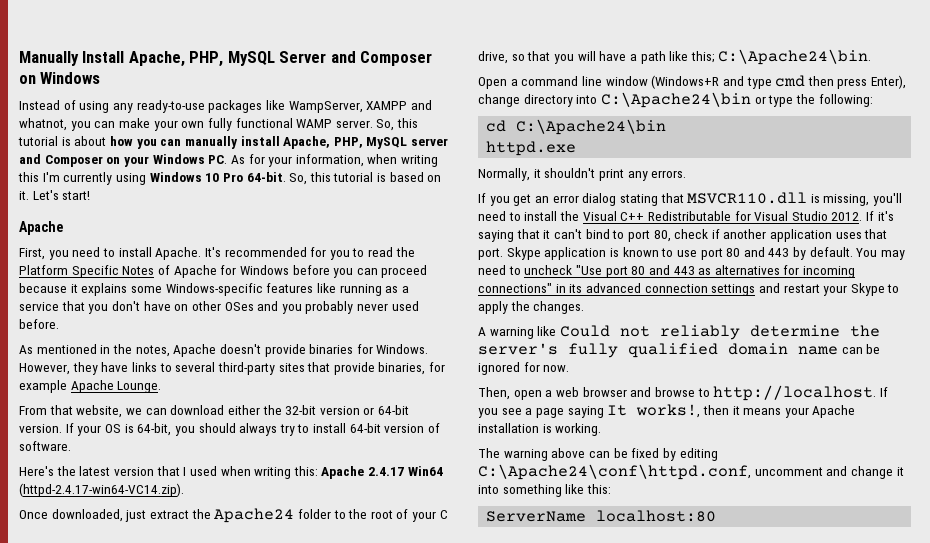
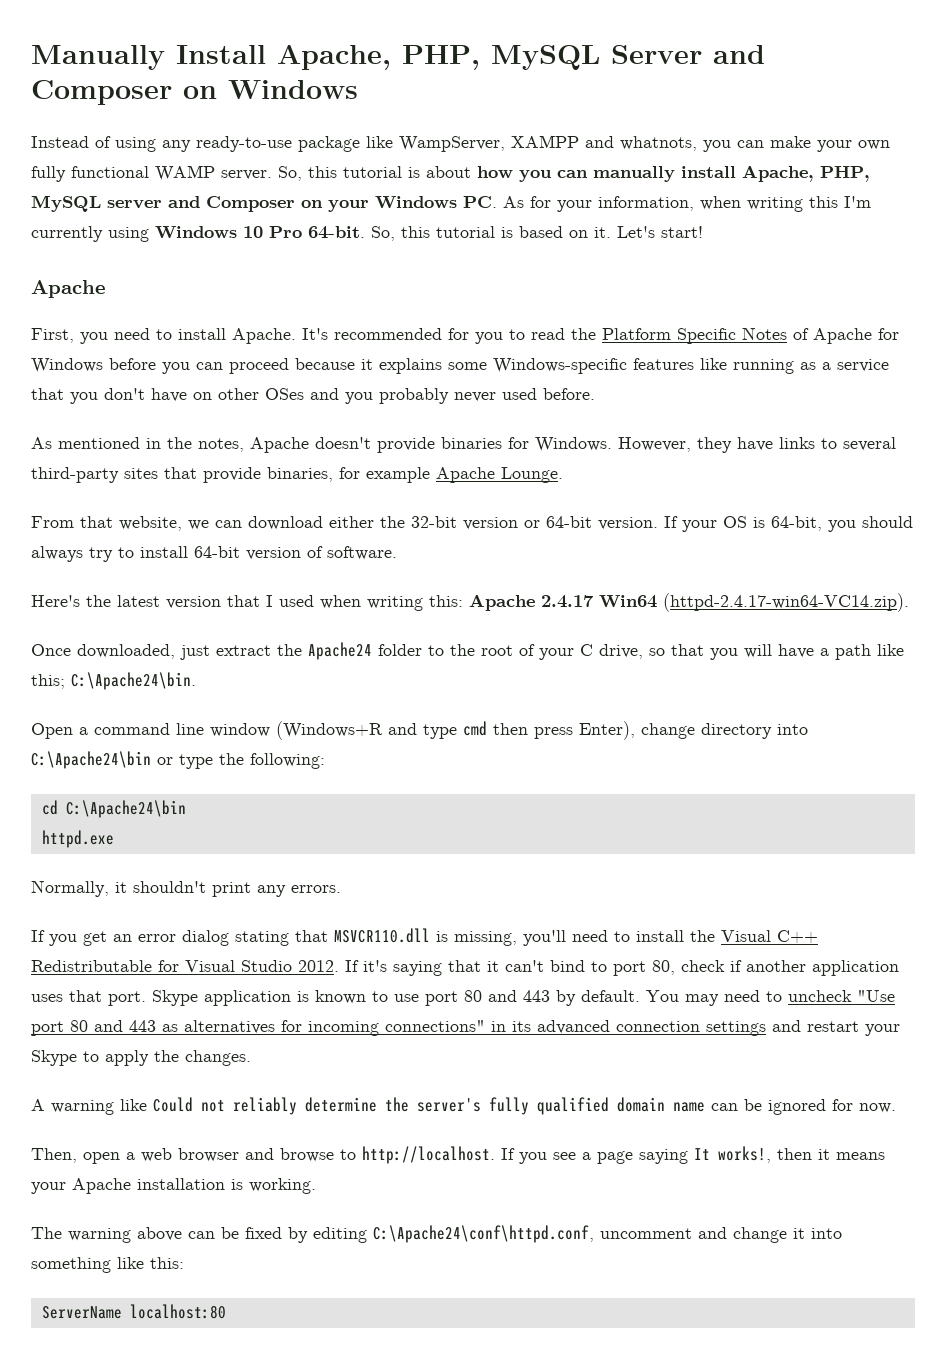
[208,100,263,113] packages -> [298,136,360,152] package
[19,118,67,131] whatnot, -> [620,136,697,151] whatnots,

